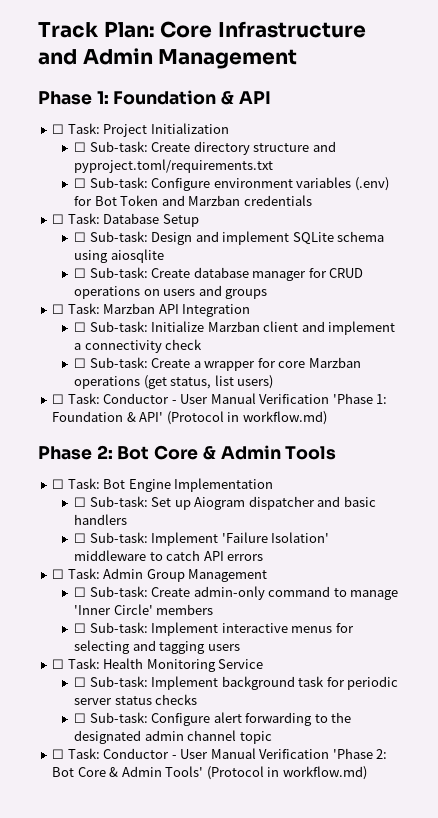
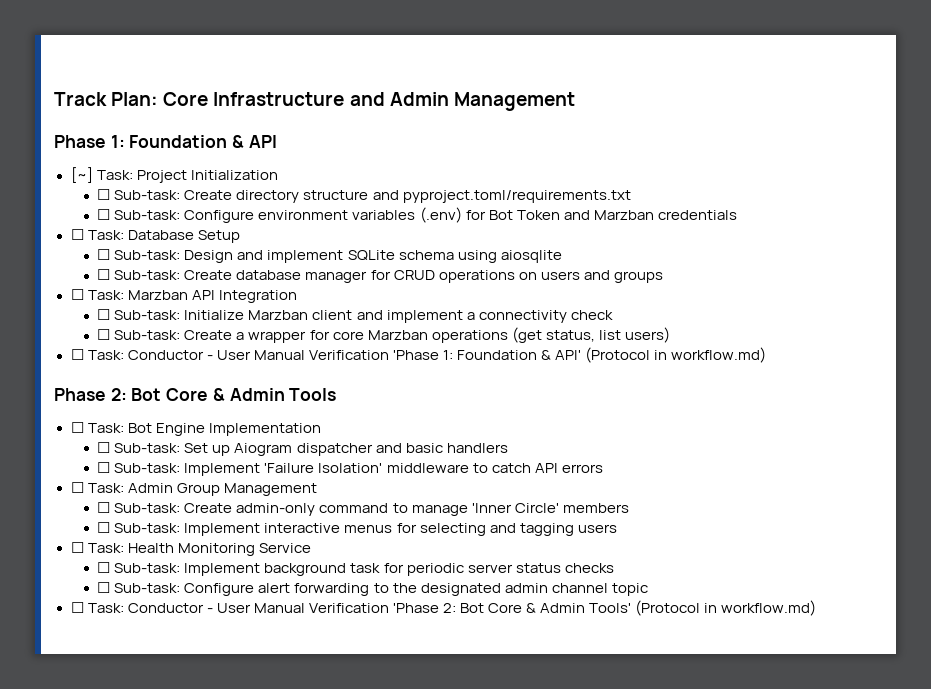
[52,124,65,134] ☐ -> [70,167,93,183] [~]

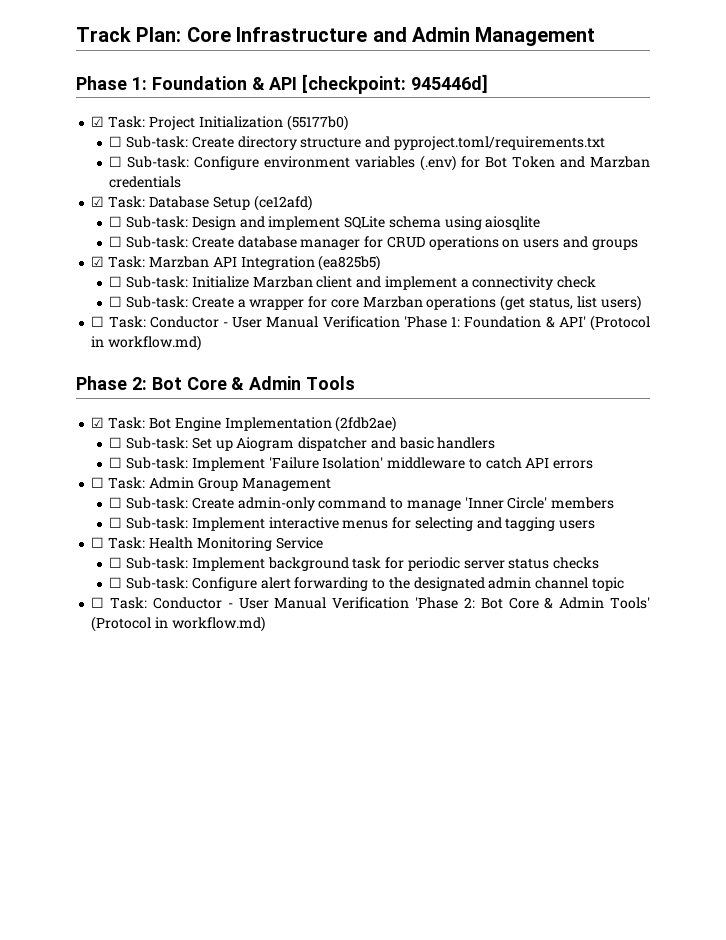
[70,167,93,183] // [~] -> [302,74,489,94] [91,116,105,127] [checkpoint: 945446d] // ☑
(278, 175) none -> [286,115,348,131] (55177b0)
[70,229,84,240] ☐ -> [91,196,105,207] ☑
(240, 236) none -> [253,195,312,211] (ce12afd)
[70,289,84,300] ☐ -> [91,256,105,267] ☑
(297, 296) none -> [318,255,381,271] (ea825b5)
[70,422,84,433] ☐ -> [91,417,105,428] ☑
(321, 429) none -> [335,416,397,432] (2fdb2ae)

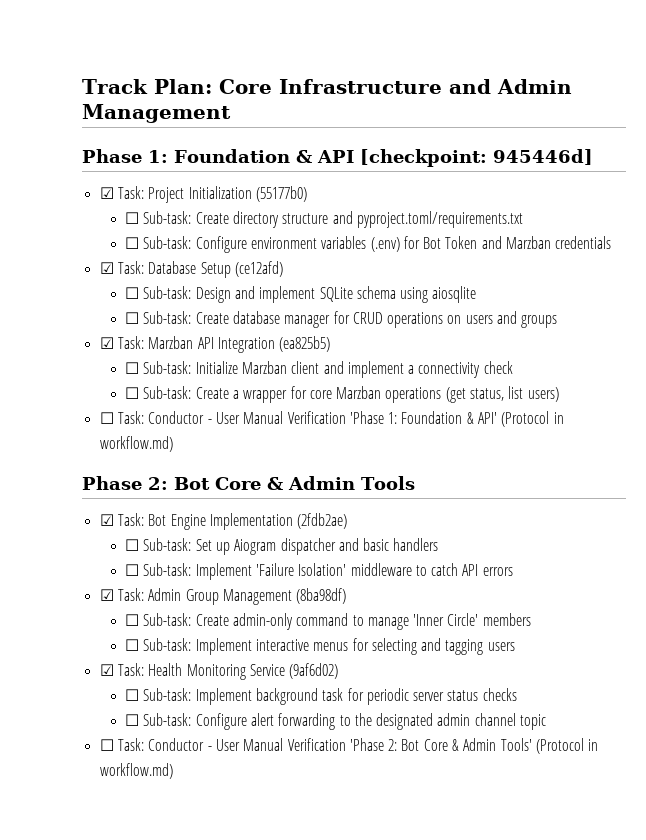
[91,477,105,488] ☐ -> [99,589,114,601] ☑
(331, 484) none -> [296,588,347,604] (8ba98df)
[91,537,105,548] ☐ -> [99,664,114,676] ☑
(323, 543) none -> [289,663,339,679] (9af6d02)

